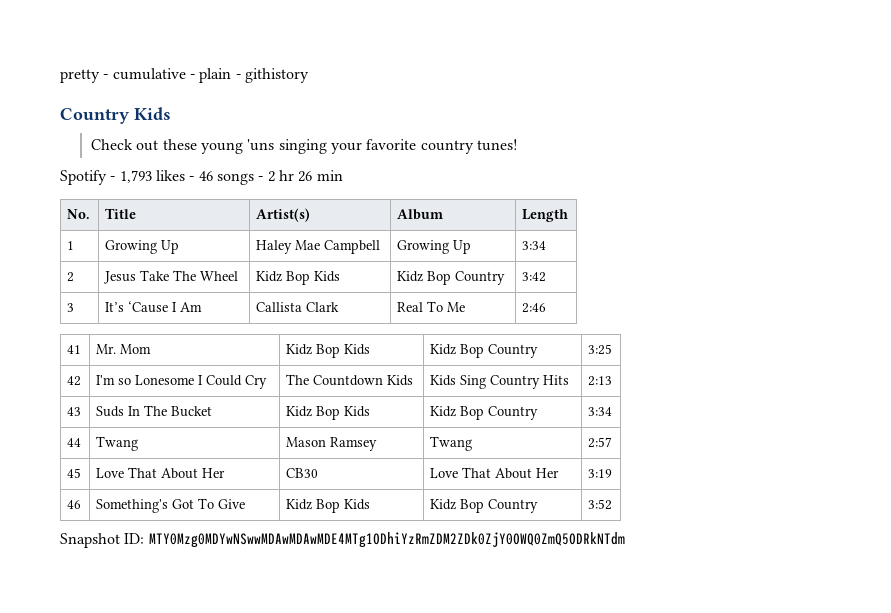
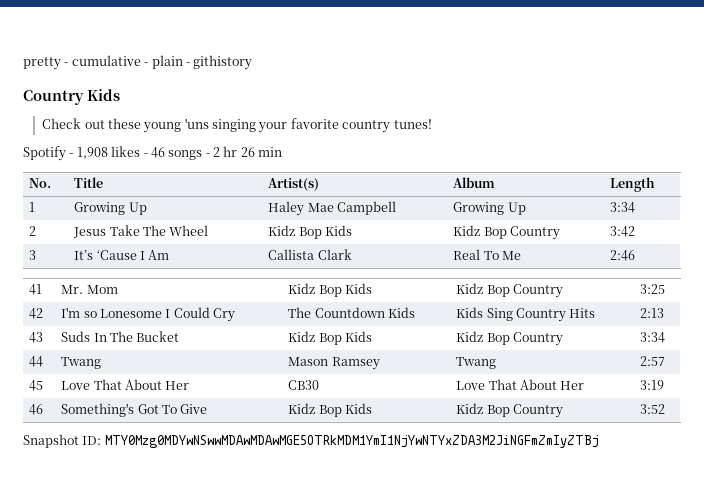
[119,170,152,183] 1,793 -> [76,147,108,159] 1,908
[148,532,625,548] MTY0Mzg0MDYwNSwwMDAwMDAwMDE4MTg1ODhiYzRmZDM2ZDk0ZjY0OWQ0ZmQ5ODRkNTdm -> [104,435,599,448] MTY0Mzg0MDYwNSwwMDAwMDAwMGE5OTRkMDM1YmI1NjYwNTYxZDA3M2JiNGFmZmIyZTBj

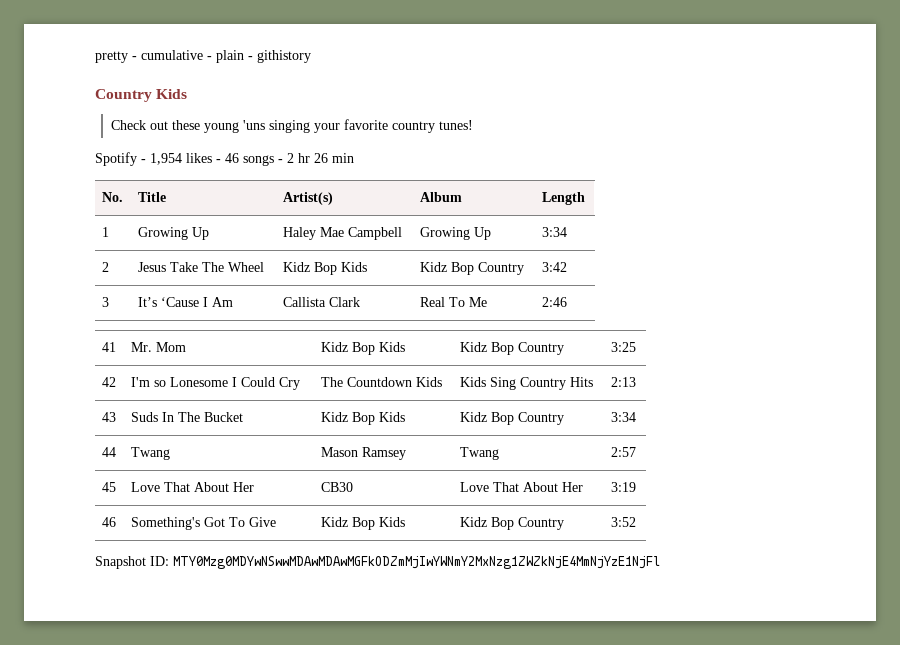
[76,147,108,159] 1,908 -> [150,153,182,165] 1,954
[104,435,599,448] MTY0Mzg0MDYwNSwwMDAwMDAwMGE5OTRkMDM1YmI1NjYwNTYxZDA3M2JiNGFmZmIyZTBj -> [173,556,660,569] MTY0Mzg0MDYwNSwwMDAwMDAwMGFkODZmMjIwYWNmY2MxNzg1ZWZkNjE4MmNjYzE1NjFl

